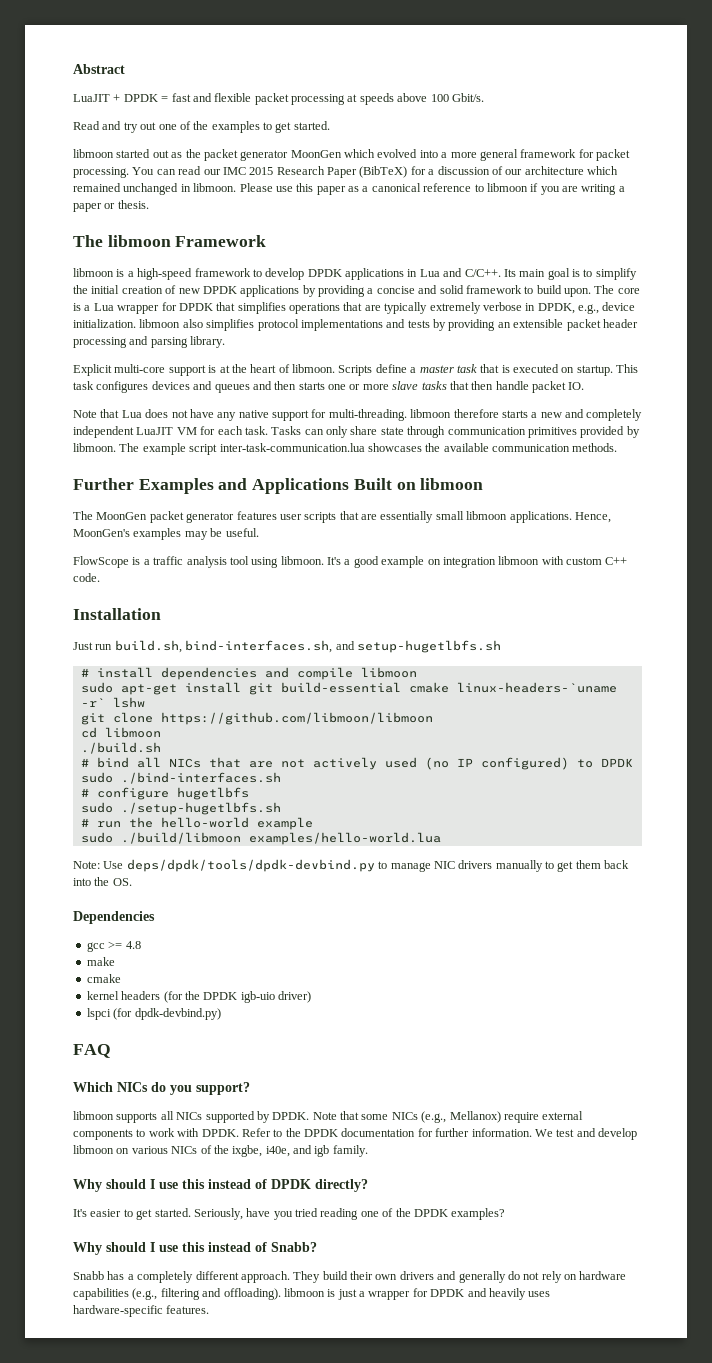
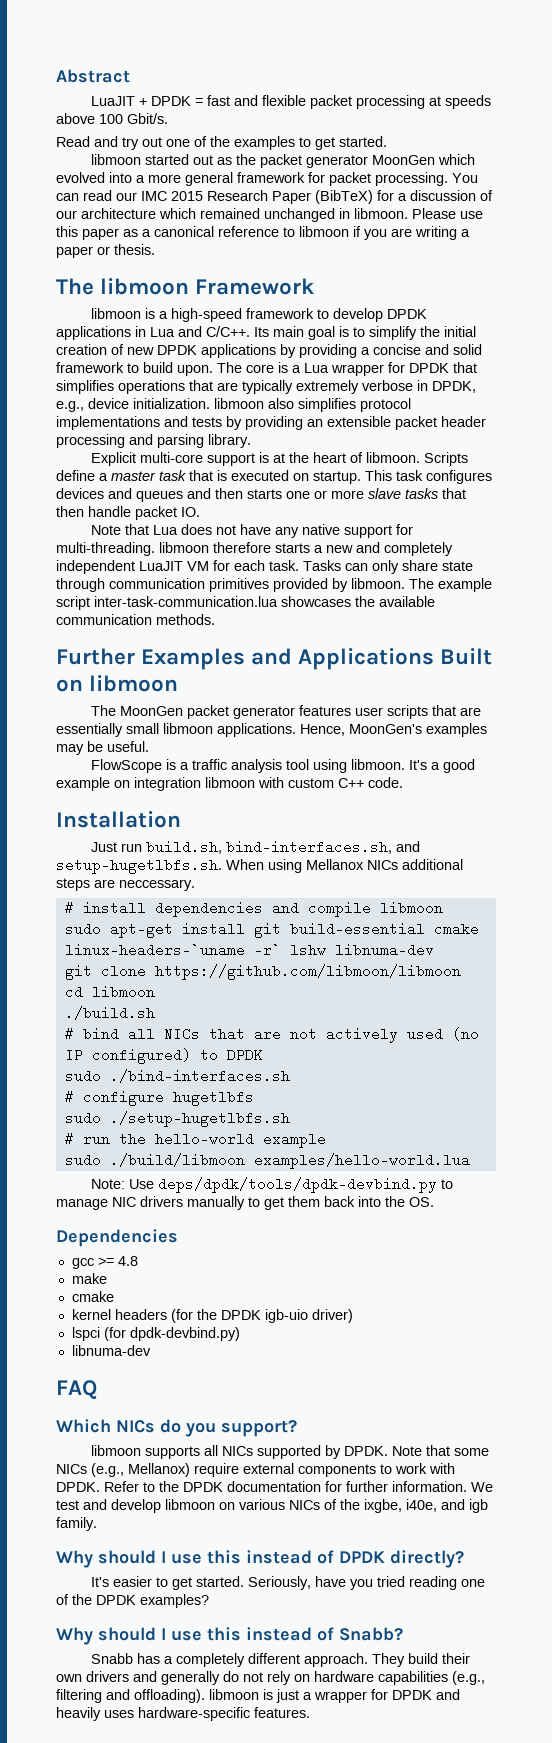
[356,640,501,653] setup-hugetlbfs.sh -> [56,858,463,874] [56,878,195,891] setup-hugetlbfs.sh. When using Mellanox NICs additional steps are neccessary.
(145, 702) none -> [334,943,434,957] libnuma-dev
(221, 1014) none -> [71,1345,151,1356] // libnuma-dev

